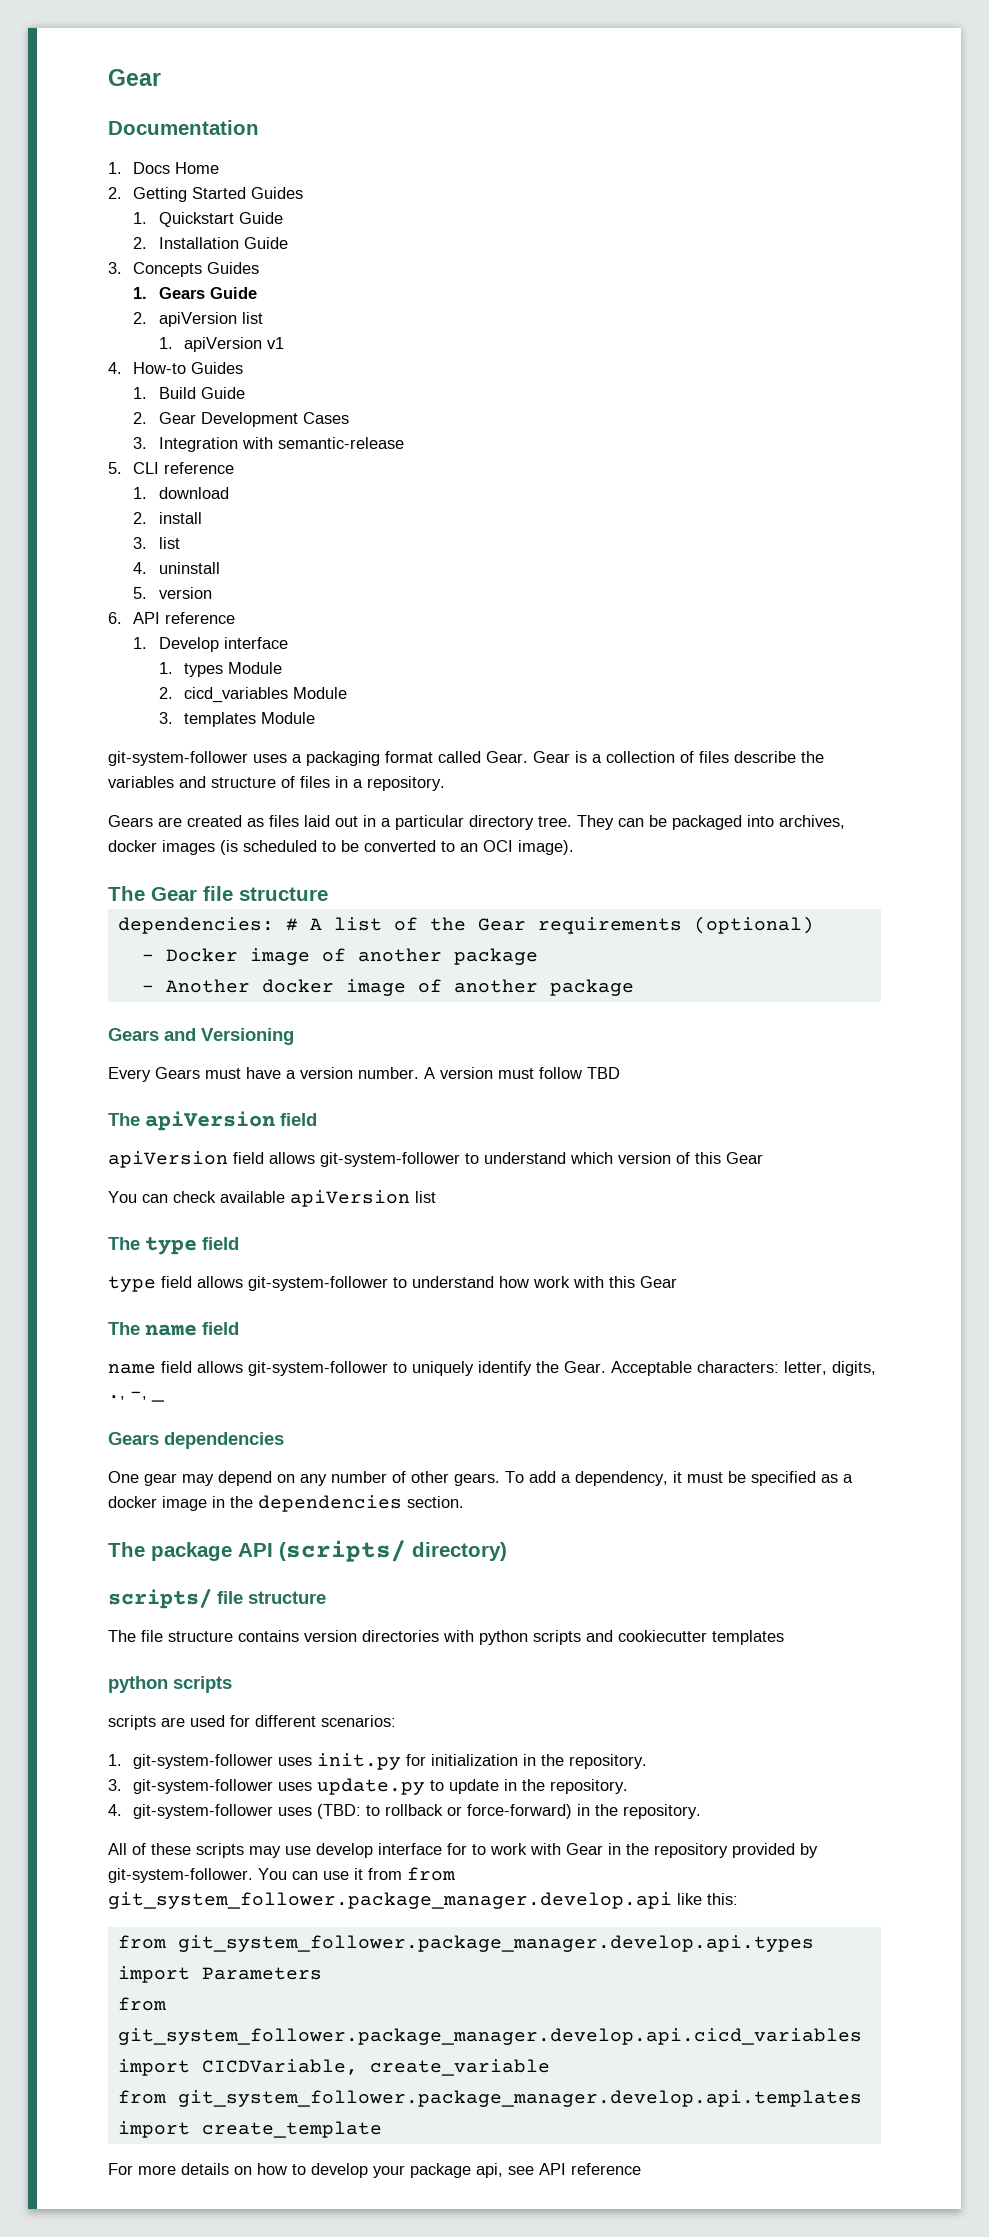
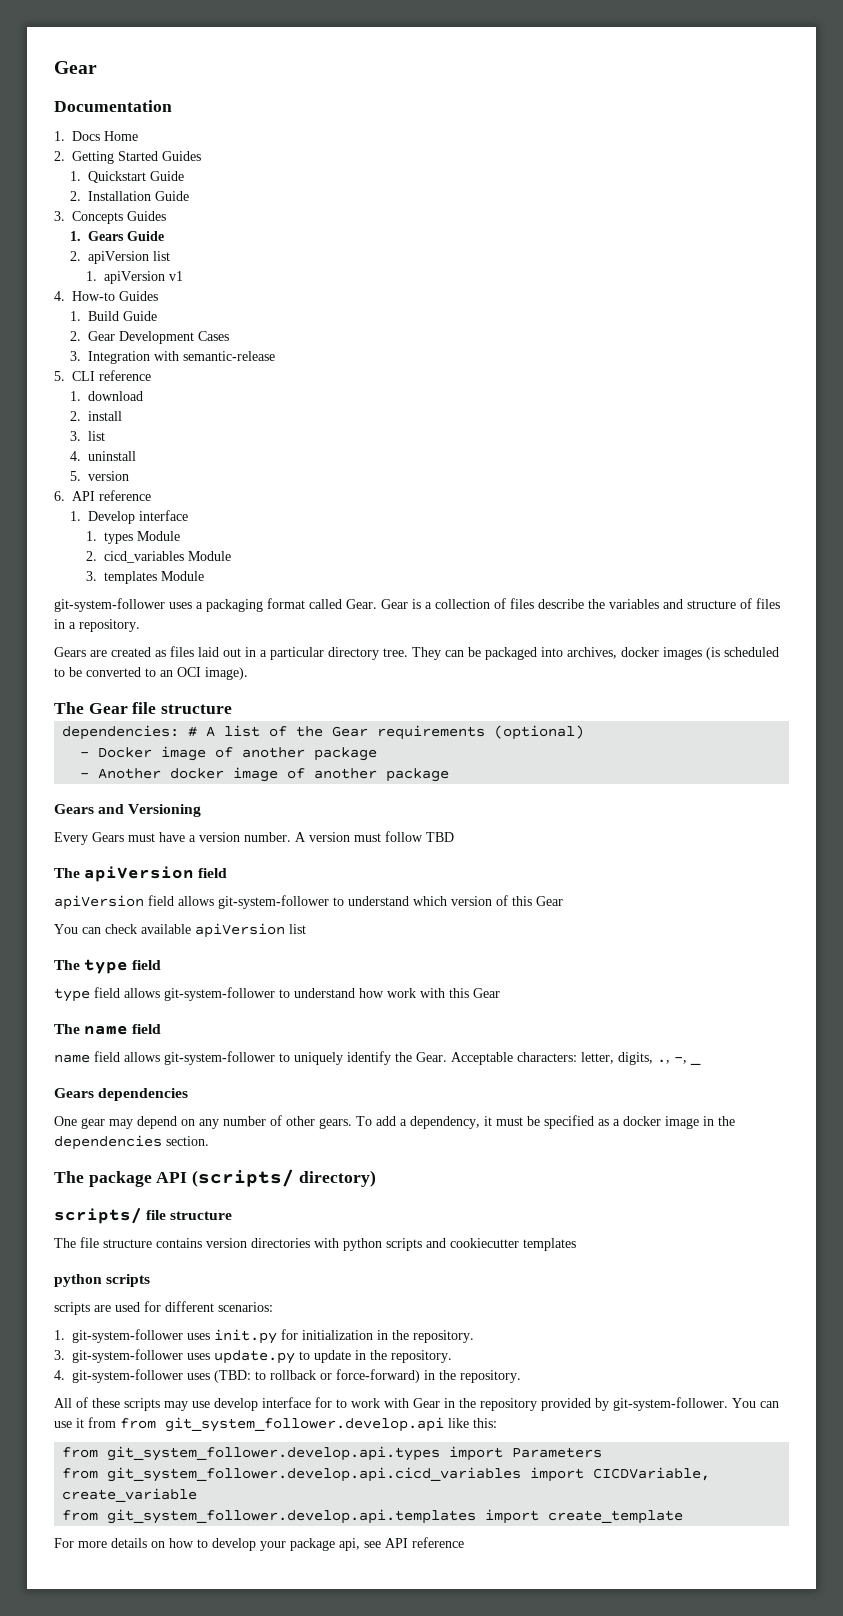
[108,1892,672,1909] git_system_follower.package_manager.develop.api -> [165,1417,444,1432] git_system_follower.develop.api
[177,1935,814,1952] git_system_follower.package_manager.develop.api.types -> [107,1446,441,1461] git_system_follower.develop.api.types
[117,2028,862,2045] git_system_follower.package_manager.develop.api.cicd_variables -> [107,1467,522,1482] git_system_follower.develop.api.cicd_variables
[177,2090,862,2107] git_system_follower.package_manager.develop.api.templates -> [107,1509,477,1524] git_system_follower.develop.api.templates

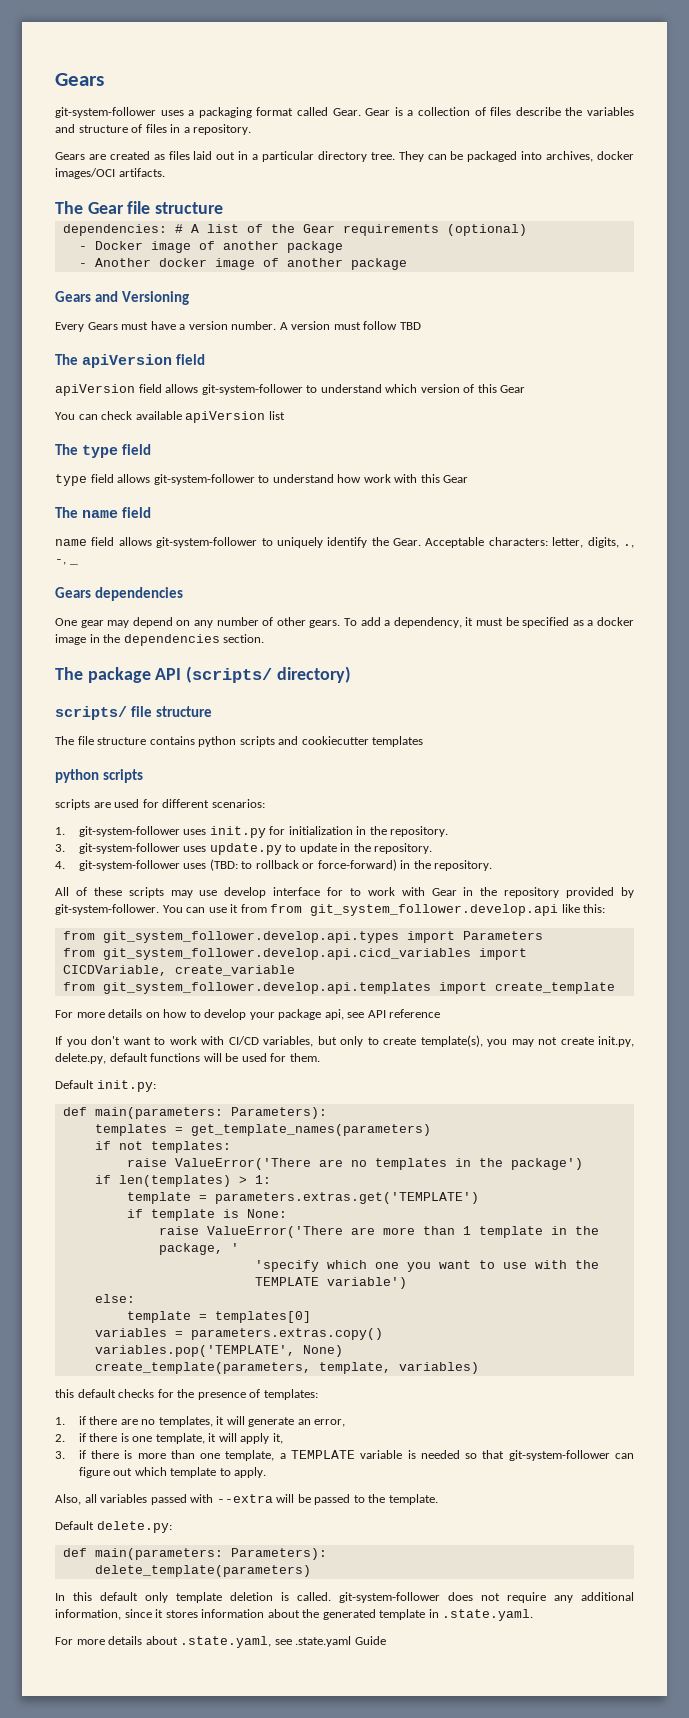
[54,61,97,74] [54,100,172,112] [54,131,138,141] [54,151,201,164] [69,171,184,183] [69,191,189,201] [54,211,166,224] [69,231,164,241] [69,251,170,264] [85,271,183,284] [54,291,158,301] [69,311,157,321] [69,331,229,344] [69,351,275,364] [54,370,151,381] [69,391,143,401] [69,411,122,421] [69,431,105,441] [69,451,136,461] [69,471,129,481] [54,490,151,501] [69,510,188,524] [85,531,180,544] [85,551,231,563] [85,571,204,584] Gear // Documentation // 1. Docs Home // 2. Getting Started Guides // 1. Quickstart Guide // 2. Installation Guide // 3. Concepts Guides // 1. Gears Guide // 2. apiVersion list // 1. apiVersion v1 // 4. How-to Guides // 1. Build Guide // 2. Gear Development Cases // 3. Integration with semantic-release // 5. CLI reference // 1. download // 2. install // 3. list // 4. uninstall // 5. version // 6. API reference // 1. Develop interface // 1. types Module // 2. cicd_variables Module // 3. templates Module -> [55,73,104,86] Gears
[663,647,779,660] [54,667,248,680] images (is scheduled to be converted to an OCI image). -> [55,168,165,179] images/OCI artifacts.
[206,1238,339,1248] version directories with -> (195, 740) none
(464, 1542) none -> [55,1035,634,1047] [55,1053,320,1064] [55,1080,156,1092] [62,1107,327,1119] [94,1124,431,1136] [94,1141,231,1153] [126,1158,583,1170] [94,1175,271,1187] [126,1192,479,1204] [126,1209,287,1221] [158,1226,599,1238] [158,1243,239,1255] [254,1260,599,1272] [254,1277,407,1289] [94,1294,135,1303] [126,1311,311,1323] [94,1328,383,1340] [94,1345,343,1357] [94,1362,479,1374] [55,1389,318,1400] [55,1416,346,1427] [55,1433,283,1444] [55,1450,634,1461] [78,1467,267,1478] [55,1494,438,1505] [55,1521,172,1533] [62,1548,327,1560] [94,1565,311,1577] [55,1592,634,1603] [55,1609,534,1621] [55,1636,386,1648] // If you don't want to work with CI/CD variables, but only to create template(s), you may not create init.py, delete.py, default functions will be used for them. // Default init.py: // def main(parameters: Parameters): // templates = get_template_names(parameters) // if not templates: // raise ValueError('There are no templates in the package') // if len(templates) > 1: // template = parameters.extras.get('TEMPLATE') // if template is None: // raise ValueError('There are more than 1 template in the package, ' // 'specify which one you want to use with the TEMPLATE variable') // else: // template = templates[0] // variables = parameters.extras.copy() // variables.pop('TEMPLATE', None) // create_template(parameters, template, variables) // this default checks for the presence of templates: // 1. if there are no templates, it will generate an error, // 2. if there is one template, it will apply it, // 3. if there is more than one template, a TEMPLATE variable is needed so that git-system-follower can figure out which template to apply. // Also, all variables passed with --extra will be passed to the template. // Default delete.py: // def main(parameters: Parameters): // delete_template(parameters) // In this default only template deletion is called. git-system-follower does not require any additional information, since it stores information about the generated template in .state.yaml. // For more details about .state.yaml, see .state.yaml Guide

